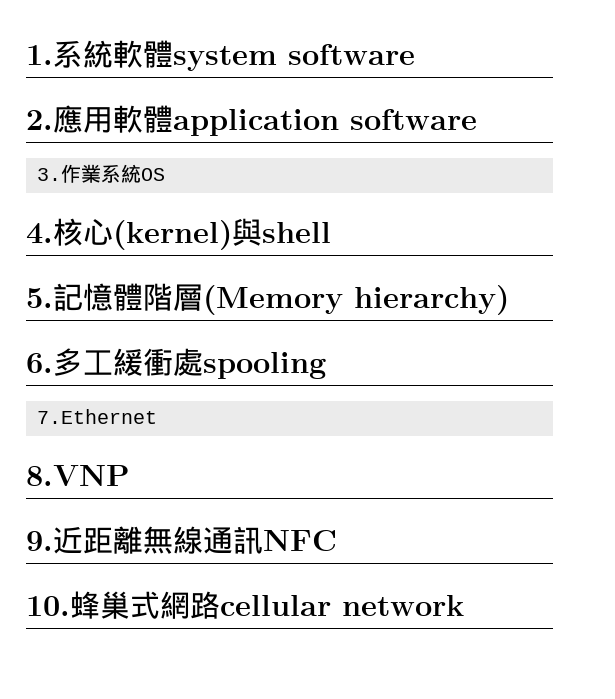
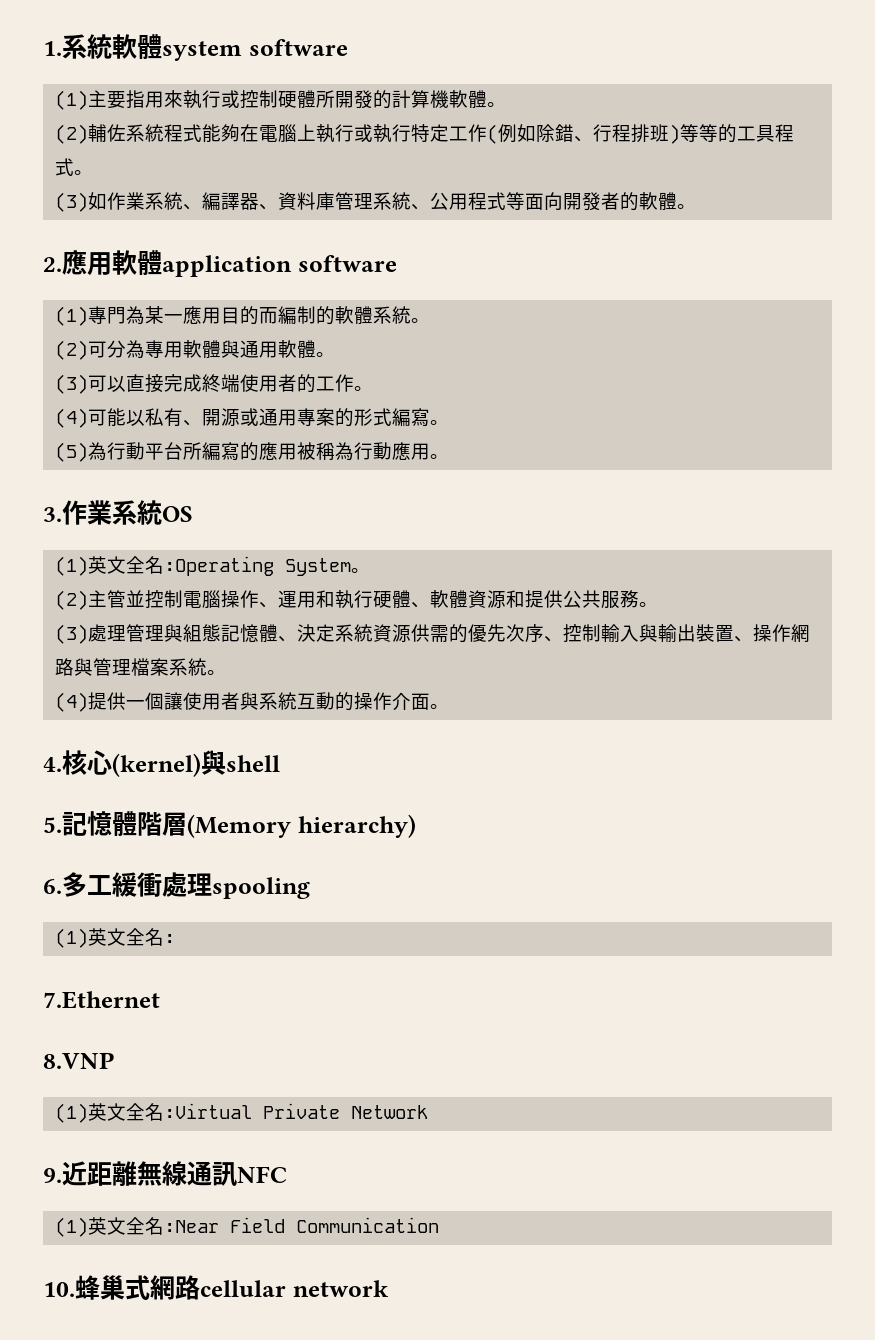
(415, 54) none -> [55,90,506,110] [55,124,794,144] [55,158,93,176] [55,192,696,212] // (1)主要指用來執行或控制硬體所開發的計算機軟體。 // (2)輔佐系統程式能夠在電腦上執行或執行特定工作(例如除錯、行程排班)等等的工具程式。 // (3)如作業系統、編譯器、資料庫管理系統、公用程式等面向開發者的軟體。
[37,164,166,183] 3.作業系統OS -> [55,306,430,326] [55,340,335,360] [55,374,373,394] [55,408,449,428] [55,442,449,462] [43,500,193,525] [55,556,370,576] [55,590,658,610] [55,624,810,644] [55,658,226,676] [55,692,449,712] (1)專門為某一應用目的而編制的軟體系統。 // (2)可分為專用軟體與通用軟體。 // (3)可以直接完成終端使用者的工作。 // (4)可能以私有、開源或通用專案的形式編寫。 // (5)為行動平台所編寫的應用被稱為行動應用。 // 3.作業系統OS // (1)英文全名:Operating System。 // (2)主管並控制電腦操作、運用和執行硬體、軟體資源和提供公共服務。 // (3)處理管理與組態記憶體、決定系統資源供需的優先次序、控制輸入與輸出裝置、操作網路與管理檔案系統。 // (4)提供一個讓使用者與系統互動的操作介面。
(203, 362) none -> [187,873,212,896] 理
[37,409,158,424] [26,465,130,486] 7.Ethernet // 8.VNP -> [55,928,175,948] [43,991,160,1009] [43,1052,114,1069] [55,1103,428,1123] (1)英文全名: // 7.Ethernet // 8.VNP // (1)英文全名:Virtual Private Network
(337, 540) none -> [55,1217,439,1237] // (1)英文全名:Near Field Communication

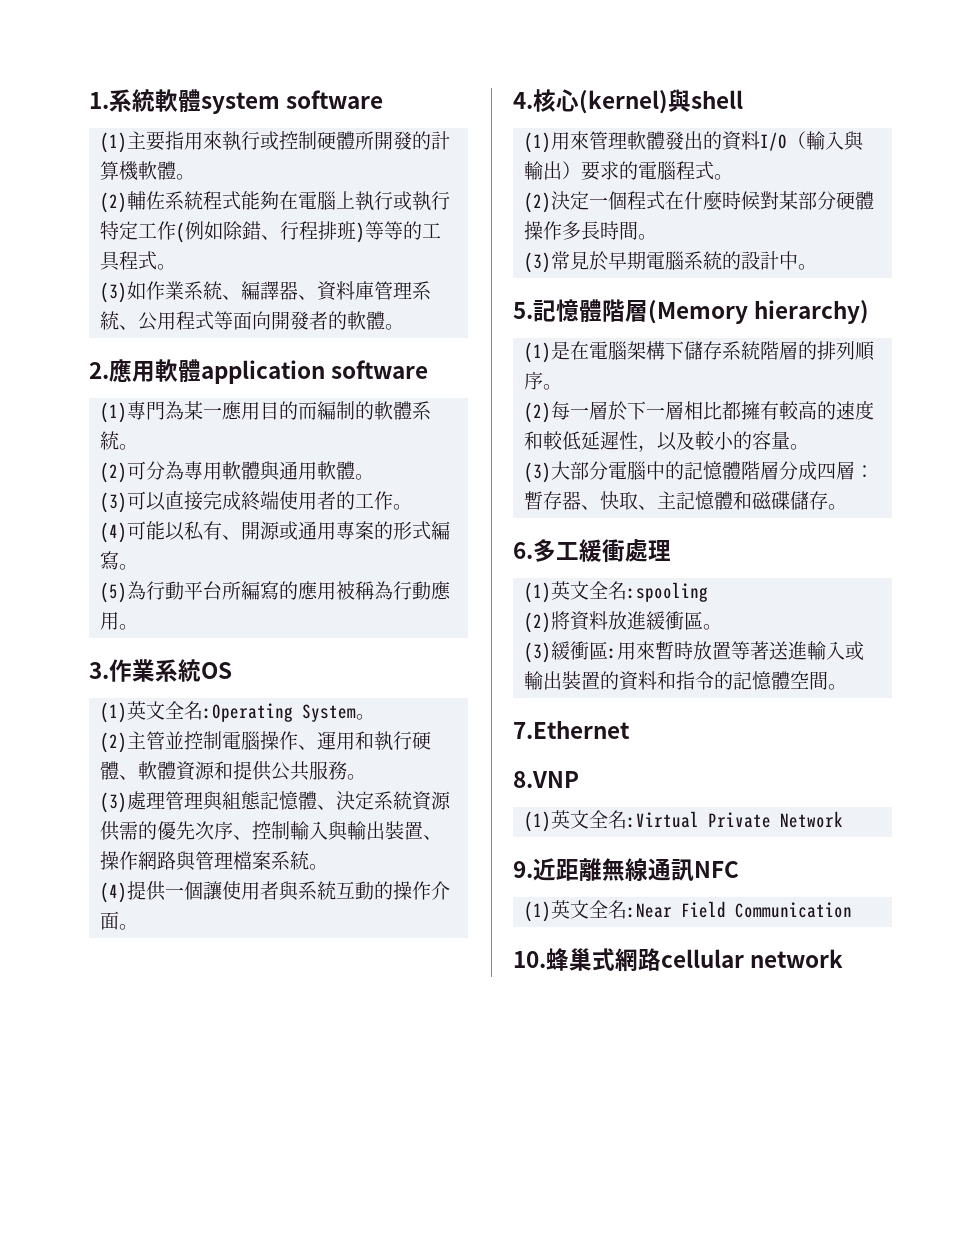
(280, 763) none -> [523,131,864,153] [523,161,733,181] [523,191,874,213] [523,221,657,240] [523,251,817,273] // (1)用來管理軟體發出的資料I/O（輸入與輸出）要求的電腦程式。 // (2)決定一個程式在什麼時候對某部分硬體操作多長時間。 // (3)常見於早期電腦系統的設計中。
(416, 826) none -> [523,341,875,363] [523,371,562,390] [523,401,874,423] [523,431,809,452] [523,461,874,483] [523,491,847,511] // (1)是在電腦架構下儲存系統階層的排列順序。 // (2)每一層於下一層相比都擁有較高的速度和較低延遲性，以及較小的容量。 // (3)大部分電腦中的記憶體階層分成四層：暫存器、快取、主記憶體和磁碟儲存。
[212,877,310,899] [55,928,175,948] spooling // (1)英文全名: -> [523,581,708,603] [523,611,722,633] [523,641,864,663] [523,671,847,691] // (1)英文全名:spooling // (2)將資料放進緩衝區。 // (3)緩衝區:用來暫時放置等著送進輸入或輸出裝置的資料和指令的記憶體空間。

